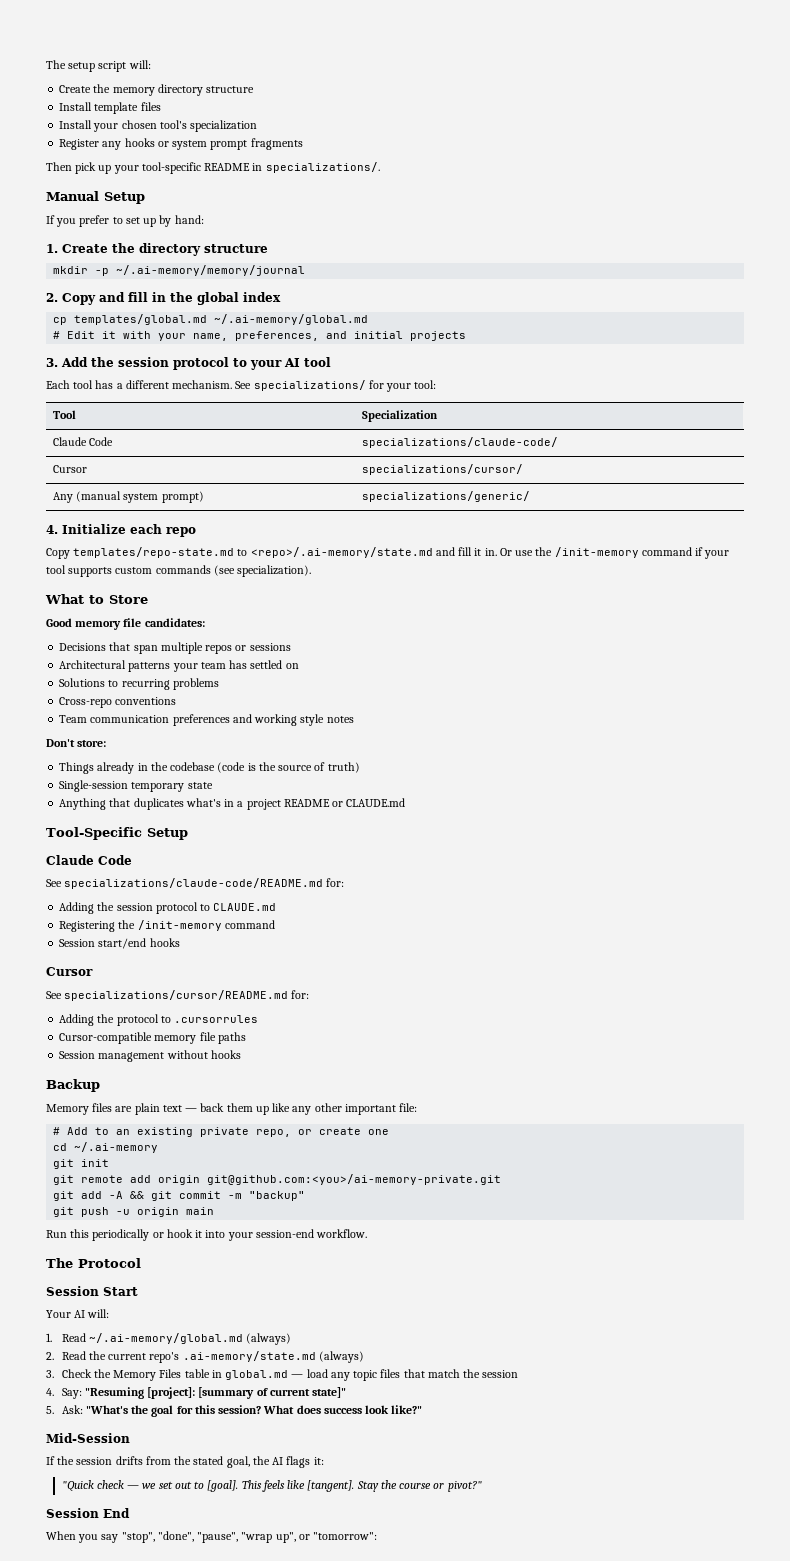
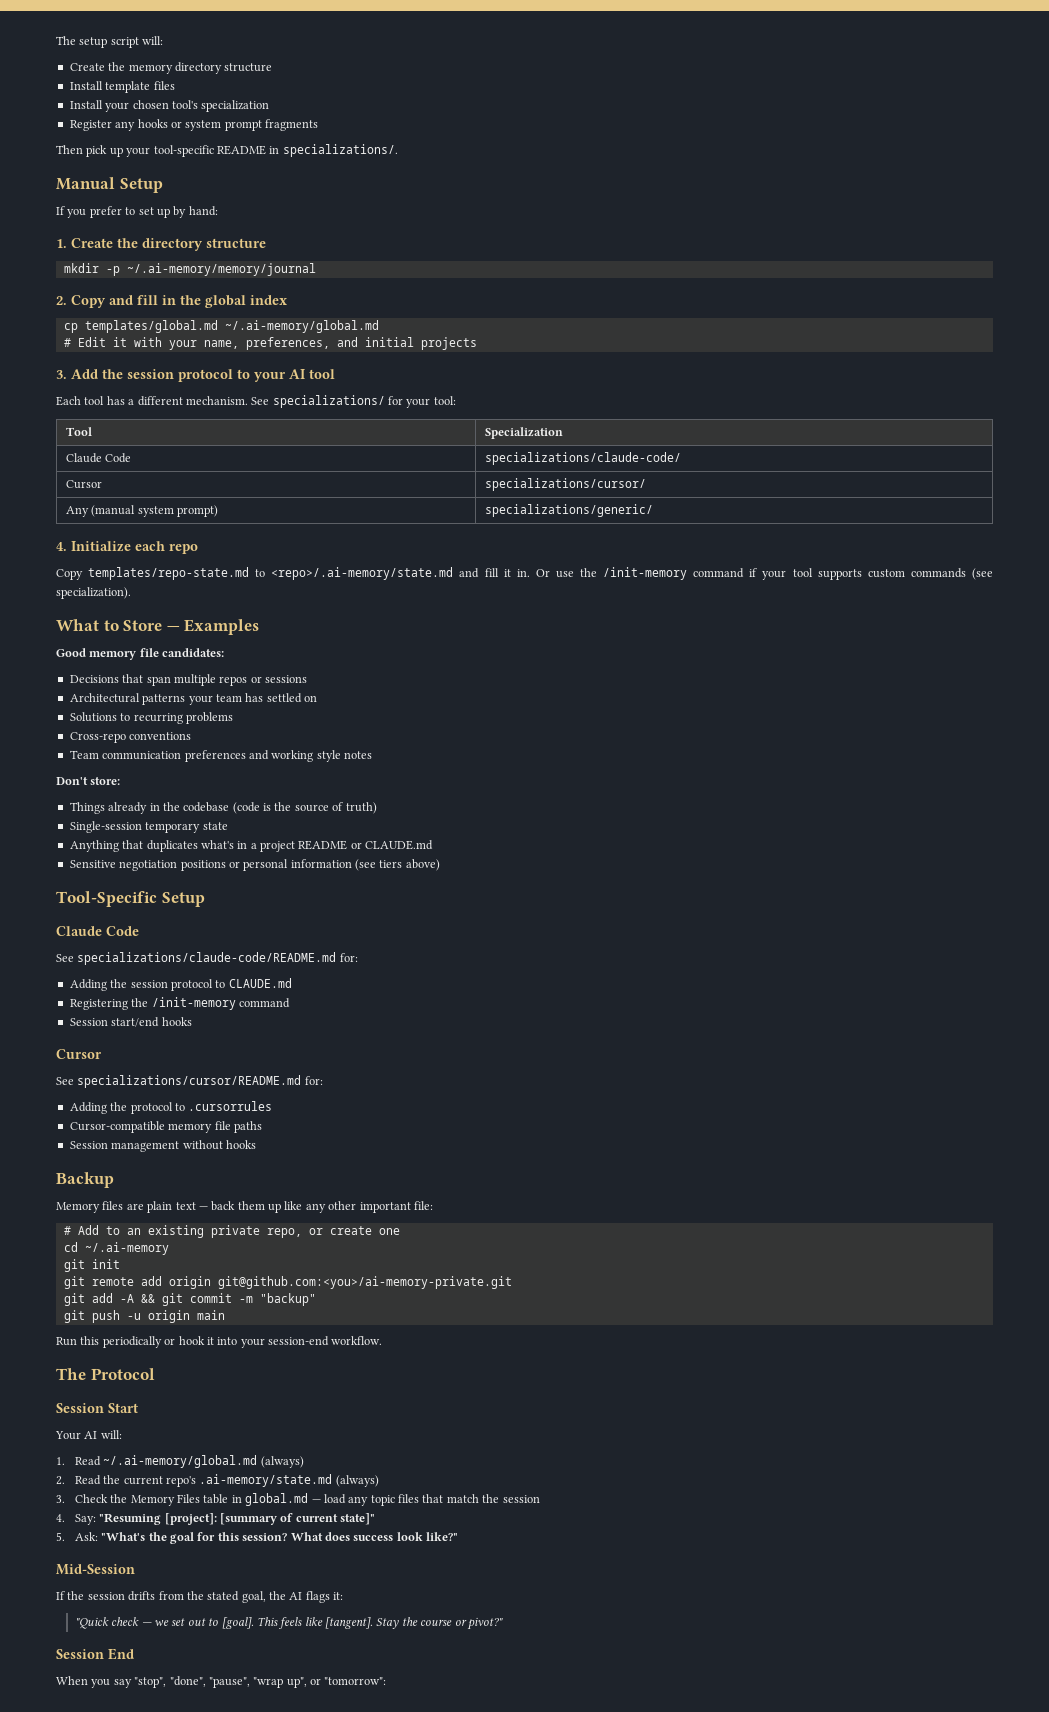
(148, 599) none -> [166,619,260,635] — Examples
(406, 802) none -> [69,859,440,871] // Sensitive negotiation positions or personal information (see tiers above)

